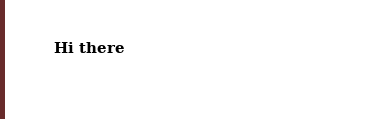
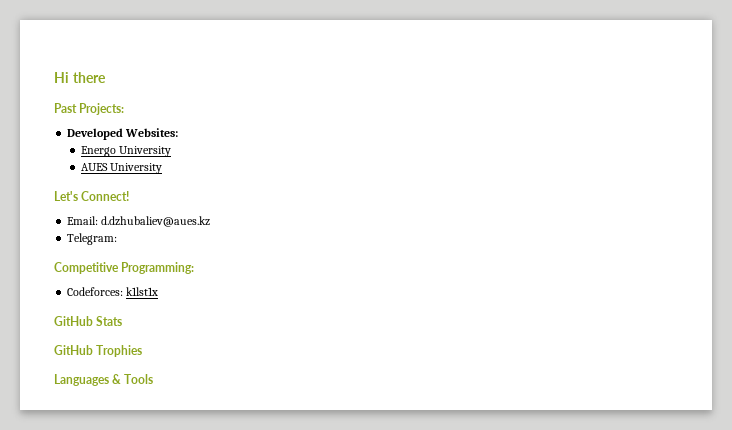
(125, 47) none -> [54,103,125,115] [67,128,179,140] [80,146,171,157] [80,163,162,174] [54,191,130,201] [67,216,211,227] [67,233,118,245] [54,262,195,274] [67,287,159,296] [54,316,123,326] [54,345,143,357] [54,374,154,386] // Past Projects: // Developed Websites: // Energo University // AUES University // Let's Connect! // Email: d.dzhubaliev@aues.kz // Telegram: // Competitive Programming: // Codeforces: k1lst1x // GitHub Stats // GitHub Trophies // Languages & Tools

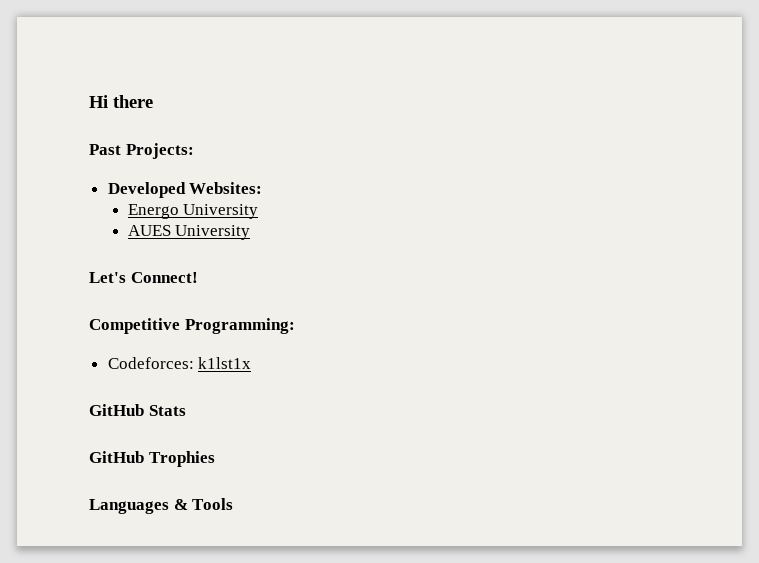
[67,216,211,227] [67,233,118,245] // Email: d.dzhubaliev@aues.kz // Telegram: -> (198, 277) none

